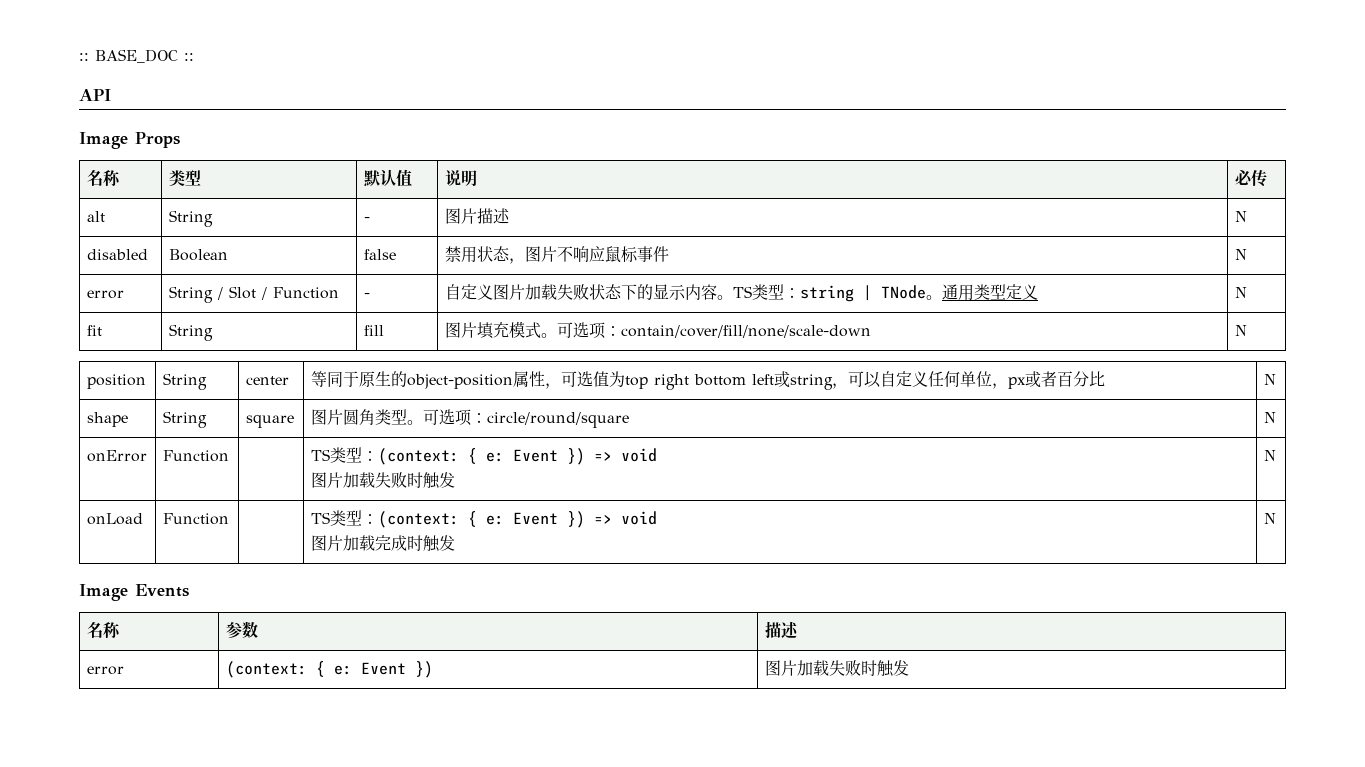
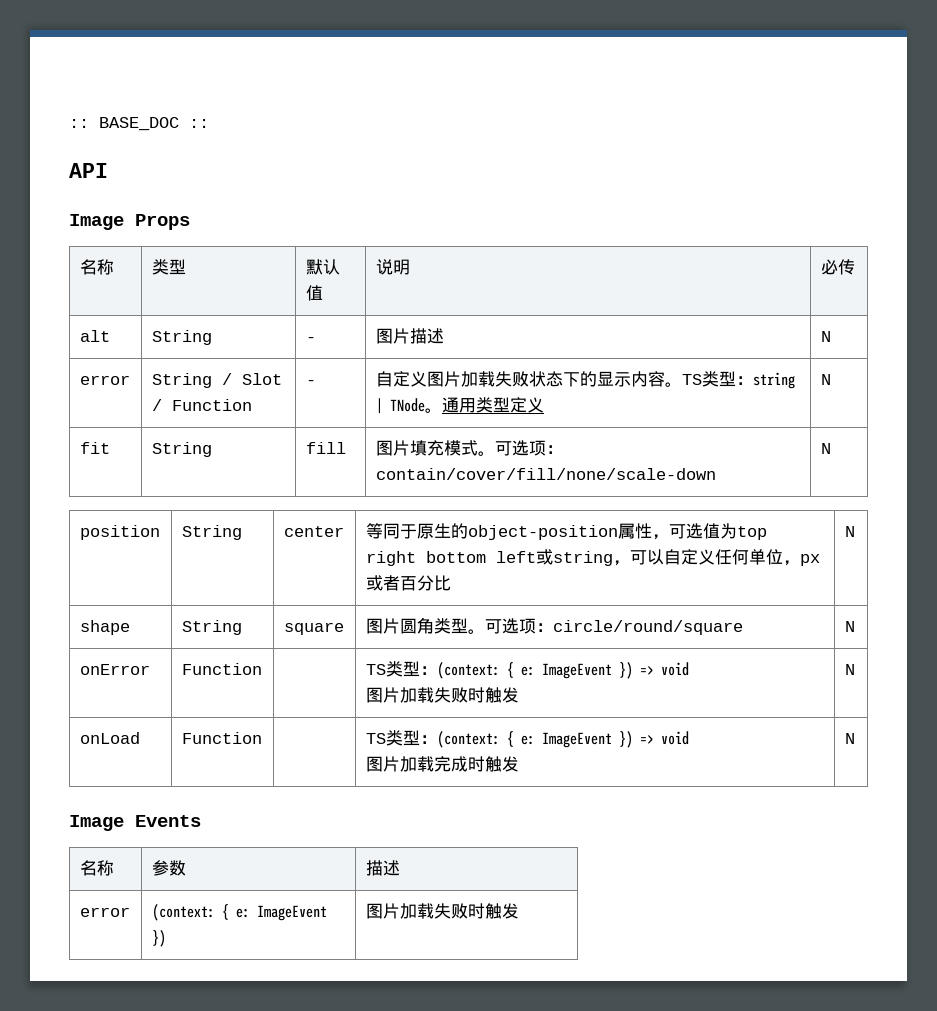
[86,249,148,260] [168,249,228,261] [363,249,396,260] [444,246,669,264] [1234,249,1247,260] // disabled | Boolean | false | 禁用状态，图片不响应鼠标事件 | N -> (831, 336) none
[512,449,558,462] Event -> [541,663,612,679] ImageEvent
[512,512,558,525] Event -> [541,732,612,748] ImageEvent
[360,662,406,675] Event -> [256,905,327,921] ImageEvent

